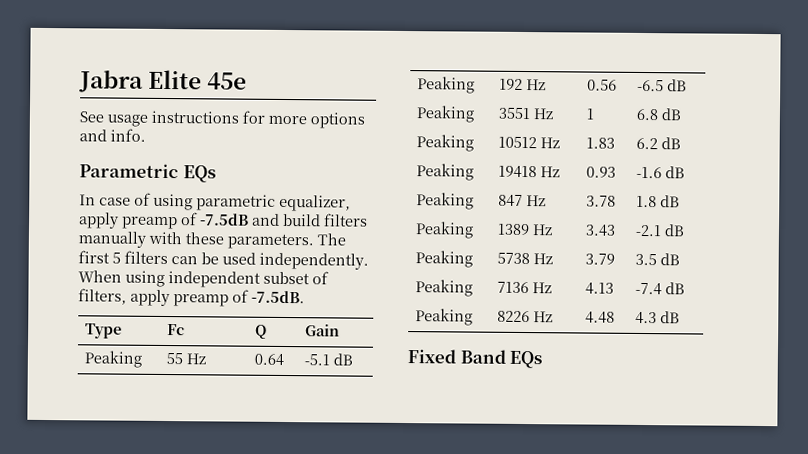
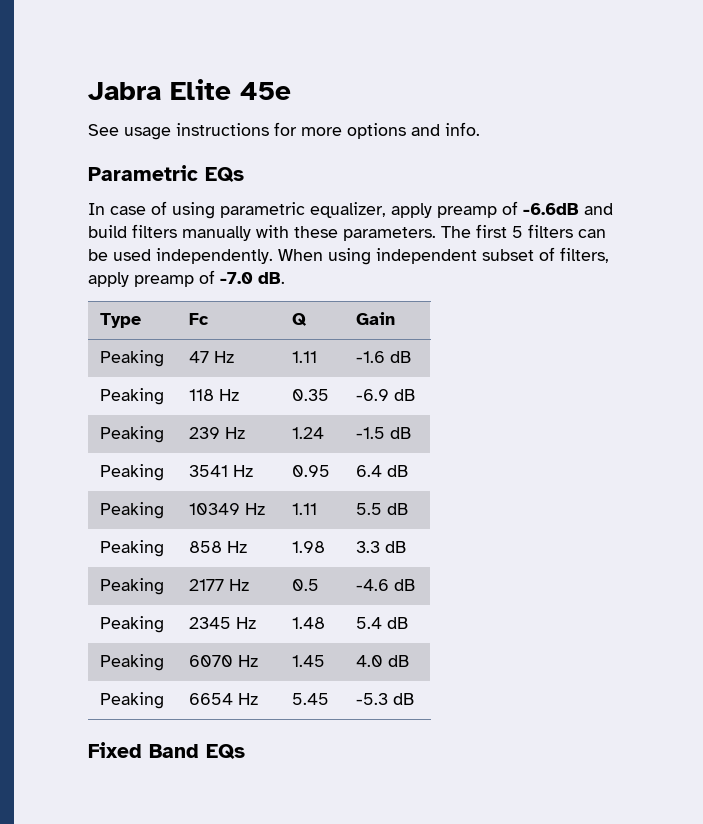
[200,213,249,226] -7.5dB -> [523,203,579,215] -6.6dB
[251,290,305,304] -7.5dB. -> [220,272,285,284] -7.0 dB.
[166,353,207,365] [254,353,285,367] [304,353,354,366] [417,76,476,94] [499,78,547,91] [587,79,618,91] [637,79,688,92] [416,105,476,123] [498,107,555,120] [586,108,595,120] [636,108,683,121] [416,134,475,152] [498,136,561,149] [586,137,616,149] [636,137,682,150] [416,163,475,181] [498,165,561,179] [586,166,617,178] 55 Hz | 0.64 | -5.1 dB // Peaking | 192 Hz | 0.56 | -6.5 dB // Peaking | 3551 Hz | 1 | 6.8 dB // Peaking | 10512 Hz | 1.83 | 6.2 dB // Peaking | 19418 Hz | 0.93 -> [189,351,235,363] [292,351,318,363] 47 Hz | 1.11
[498,194,547,207] [586,195,617,207] [636,195,681,208] [415,221,475,239] [497,223,554,236] [585,224,617,237] [635,224,686,237] [415,250,474,268] [497,252,554,265] [585,253,616,265] [635,253,681,266] [415,279,474,297] [497,281,553,294] [585,282,615,295] [635,282,686,296] [415,308,474,326] [497,310,554,323] [585,311,616,324] [635,311,658,325] 847 Hz | 3.78 | 1.8 dB // Peaking | 1389 Hz | 3.43 | -2.1 dB // Peaking | 5738 Hz | 3.79 | 3.5 dB // Peaking | 7136 Hz | 4.13 | -7.4 dB // Peaking | 8226 Hz | 4.48 | 4.3 -> [189,389,240,401] [292,389,330,401] [356,389,416,401] [100,426,165,443] [189,427,246,439] [292,427,325,439] [356,427,412,439] [100,464,165,481] [189,465,254,477] [292,465,331,477] [356,465,409,477] [100,502,165,519] [189,503,266,515] [292,503,318,515] [356,503,409,515] [100,540,165,557] [189,541,248,553] [292,541,326,553] [356,541,407,553] [100,578,165,595] [189,579,250,591] [292,579,320,591] [356,579,416,591] [100,616,165,633] [189,617,257,629] [292,617,326,629] [356,617,409,629] [100,654,165,671] [189,655,259,667] [292,655,326,667] [356,655,410,667] [100,692,165,709] [189,693,259,705] [292,693,330,705] [356,693,389,705] 118 Hz | 0.35 | -6.9 dB // Peaking | 239 Hz | 1.24 | -1.5 dB // Peaking | 3541 Hz | 0.95 | 6.4 dB // Peaking | 10349 Hz | 1.11 | 5.5 dB // Peaking | 858 Hz | 1.98 | 3.3 dB // Peaking | 2177 Hz | 0.5 | -4.6 dB // Peaking | 2345 Hz | 1.48 | 5.4 dB // Peaking | 6070 Hz | 1.45 | 4.0 dB // Peaking | 6654 Hz | 5.45 | -5.3

